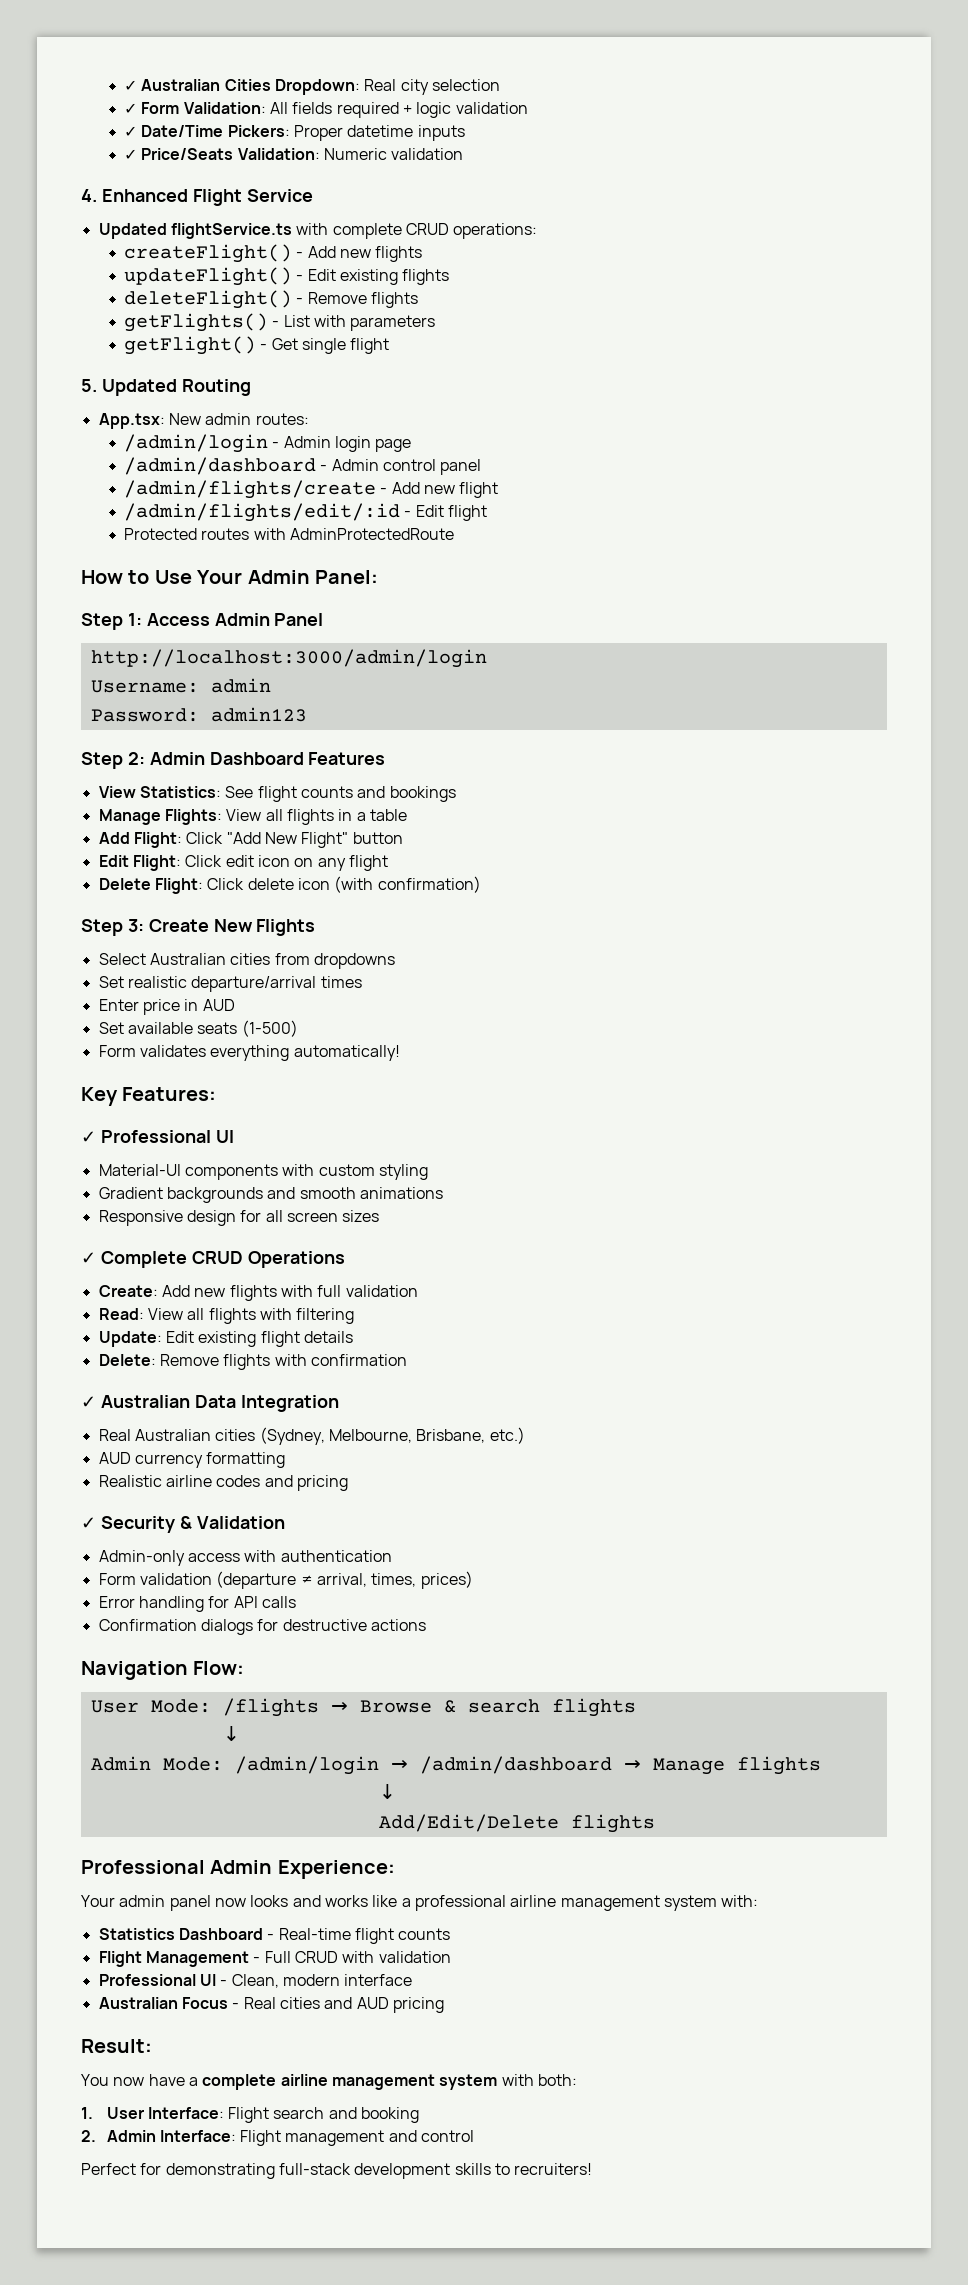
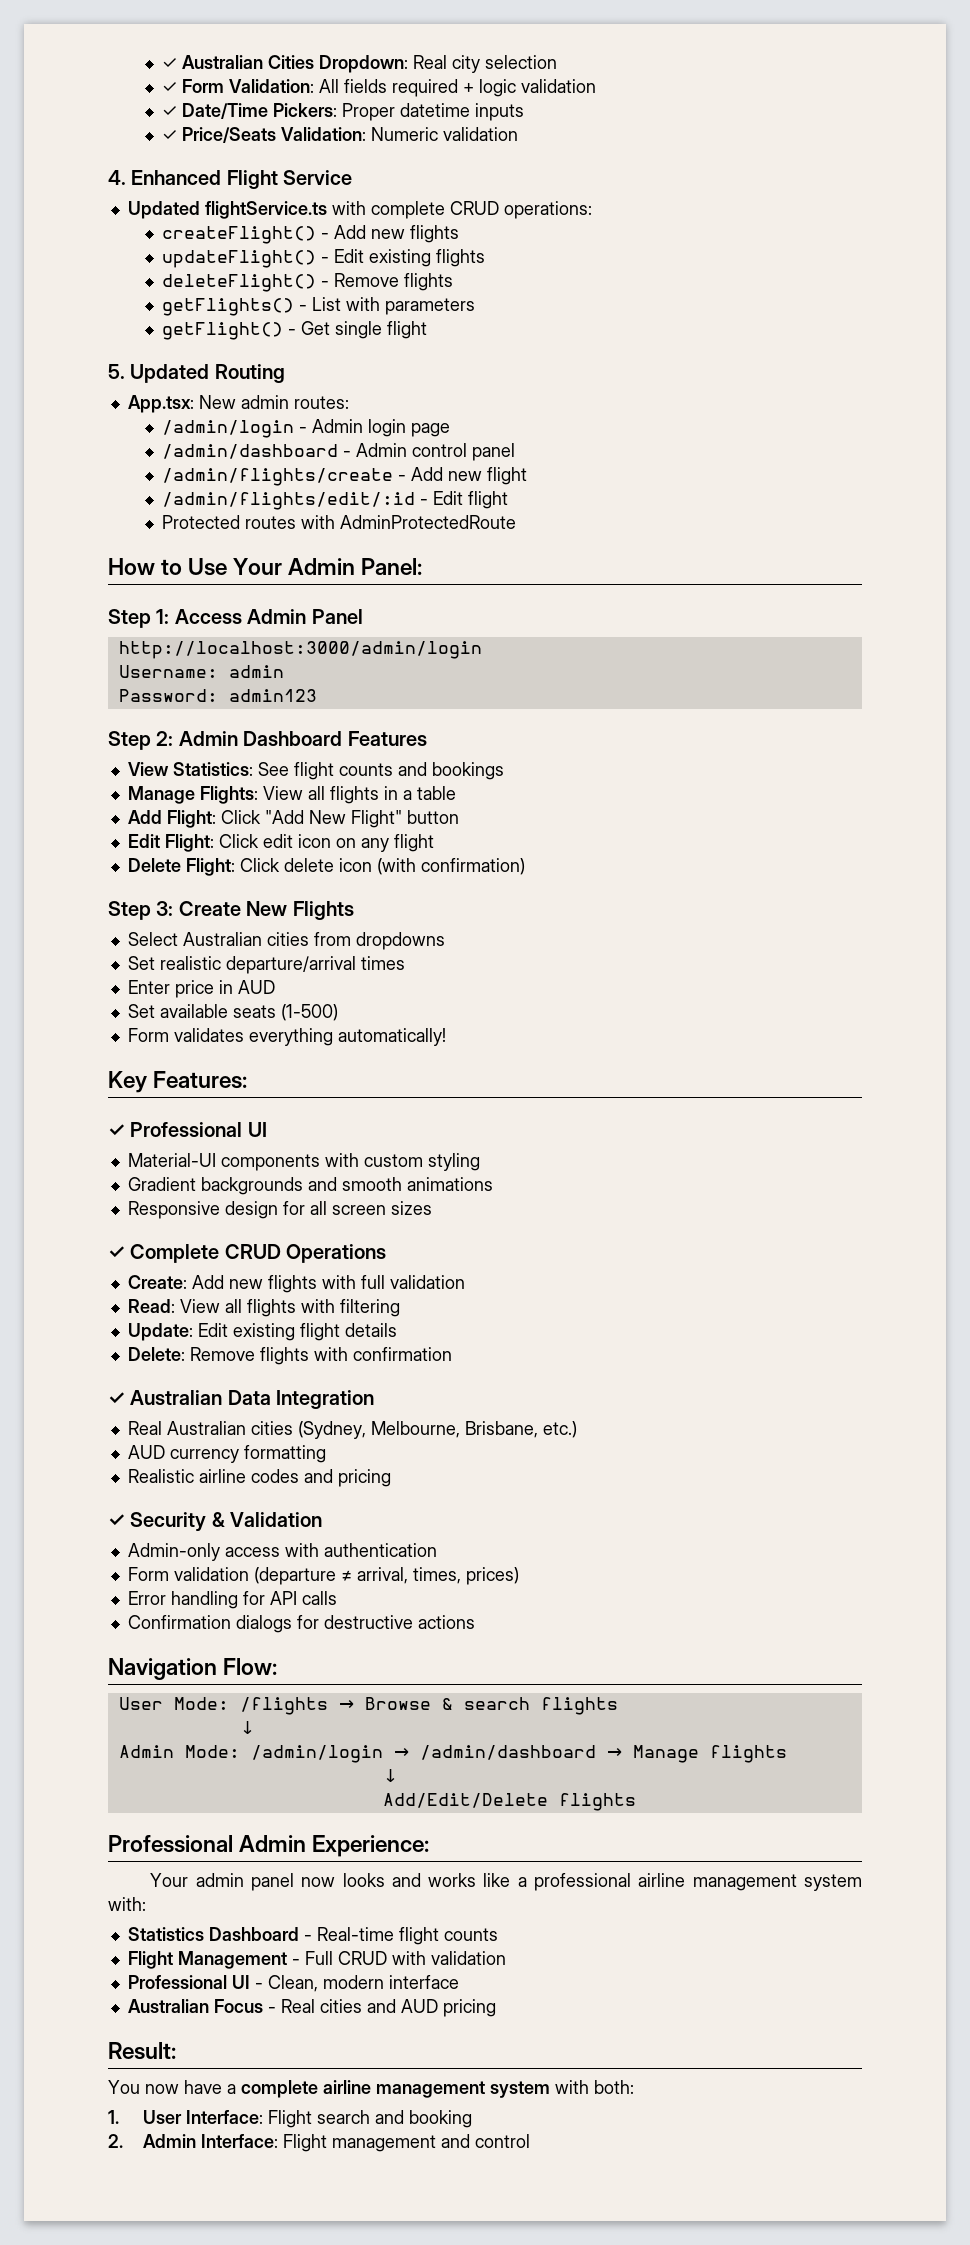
[81,2163,593,2179] // Perfect for demonstrating full-stack development skills to recruiters! -> (530, 2141) none

